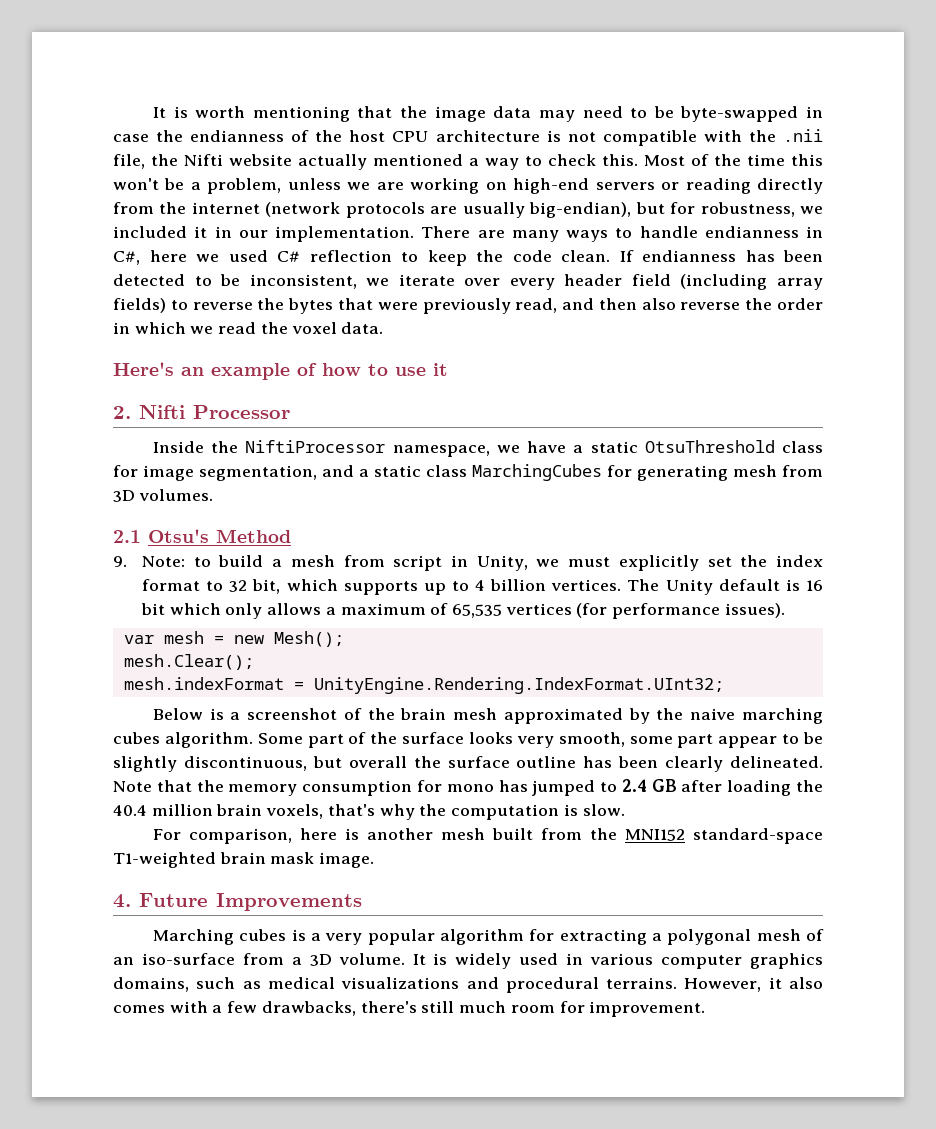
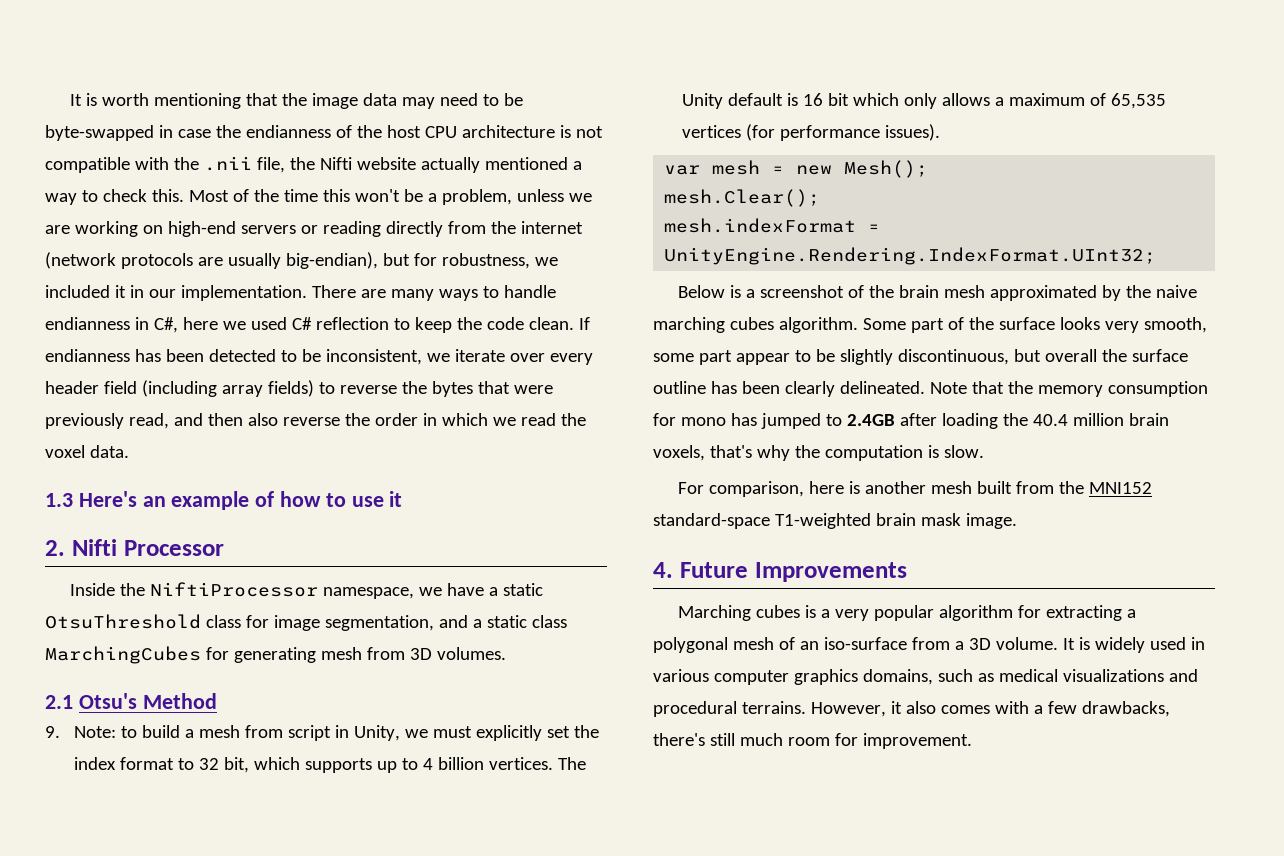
(384, 328) none -> [45,493,73,507] 1.3
[621,779,677,792] 2.4 GB -> [846,414,895,426] 2.4GB

